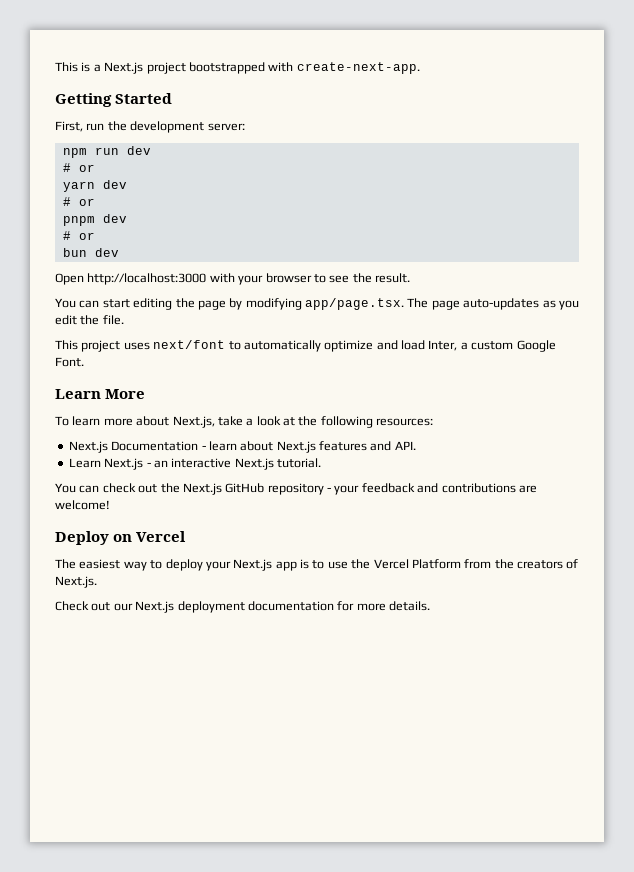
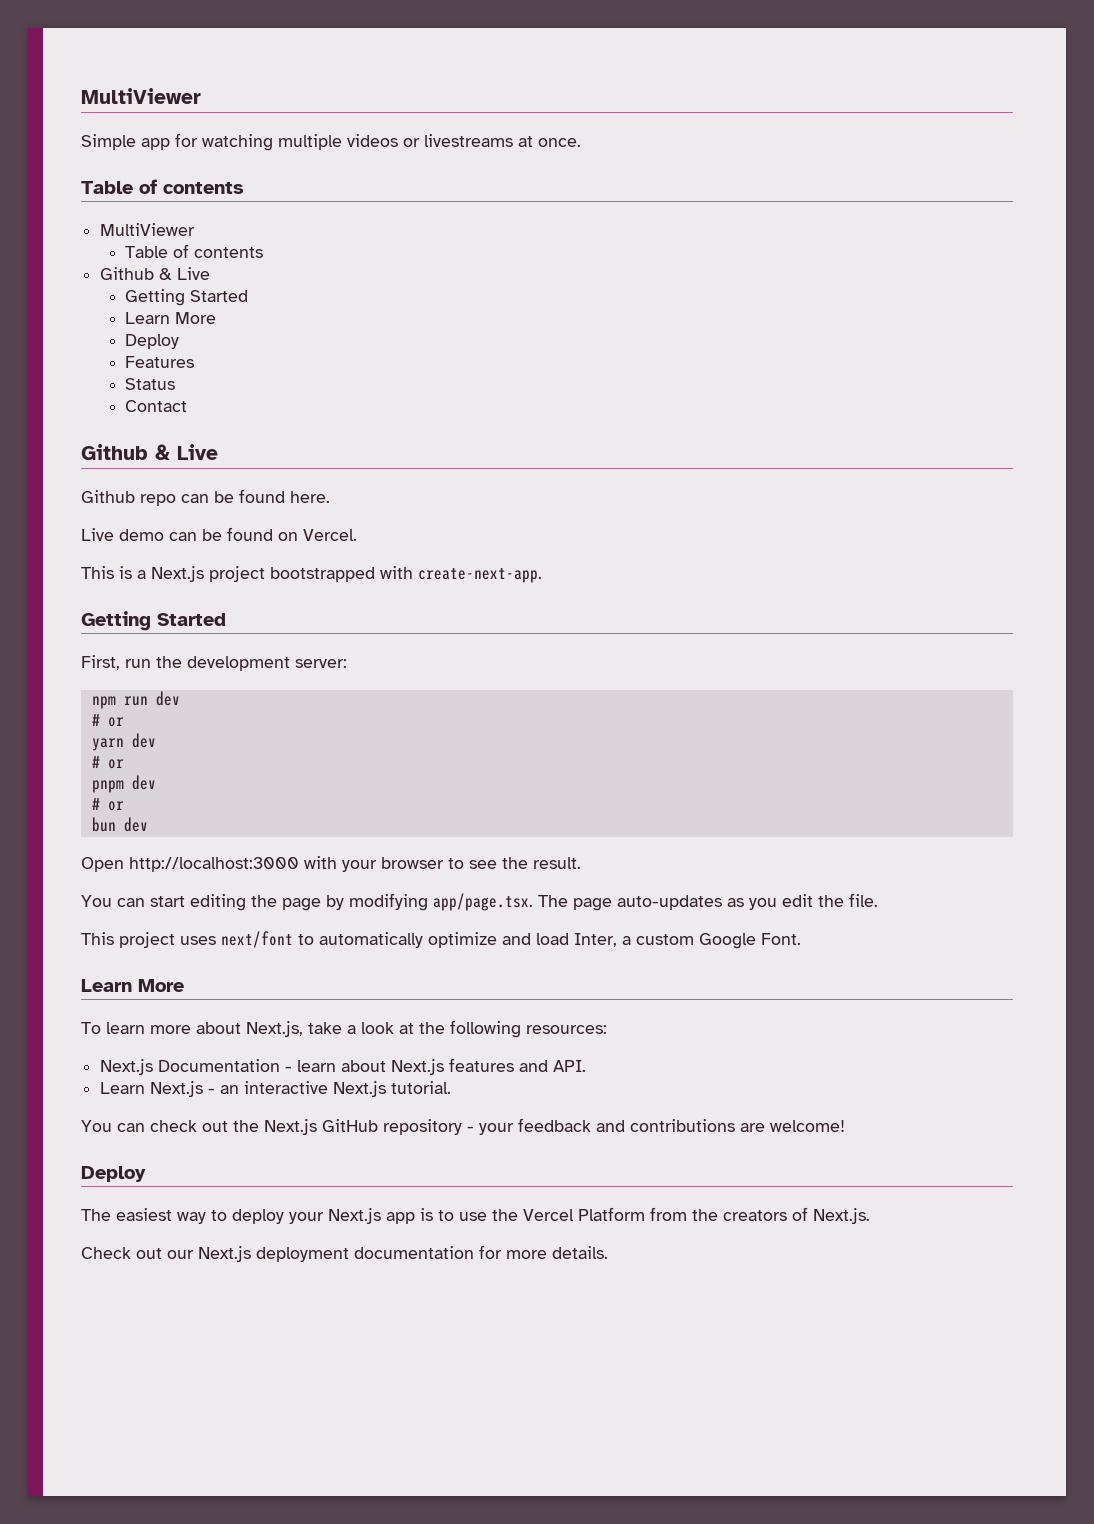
(55, 67) none -> [81,88,201,104] [81,133,581,151] [81,179,244,194] [100,223,196,236] [125,244,264,258] [100,267,211,280] [125,289,249,306] [125,312,217,324] [125,334,180,349] [125,356,195,368] [125,378,176,390] [125,400,188,412] [81,444,218,460] [81,489,330,506] [81,527,357,541] MultiViewer // Simple app for watching multiple videos or livestreams at once. // Table of contents // MultiViewer // Table of contents // Github & Live // Getting Started // Learn More // Deploy // Features // Status // Contact // Github & Live // Github repo can be found here. // Live demo can be found on Vercel. //
[113,531,187,542] on Vercel -> (146, 1174) none

